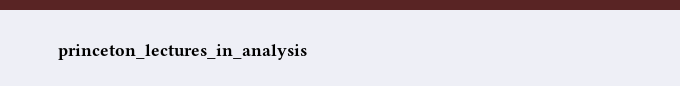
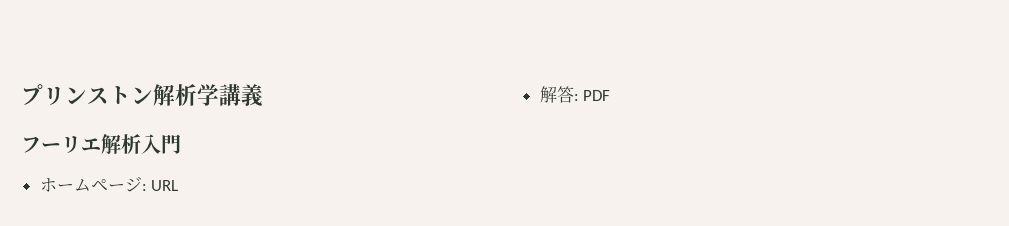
[58,44,307,60] princeton_lectures_in_analysis -> [21,84,263,106] [21,134,181,154] [39,176,179,192] [539,86,611,103] プリンストン解析学講義 // フーリエ解析入門 // ホームページ: URL // 解答: PDF

